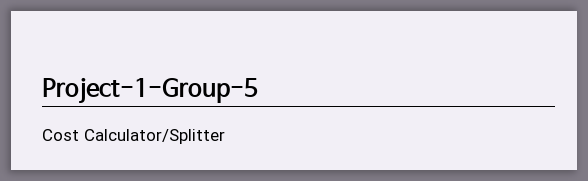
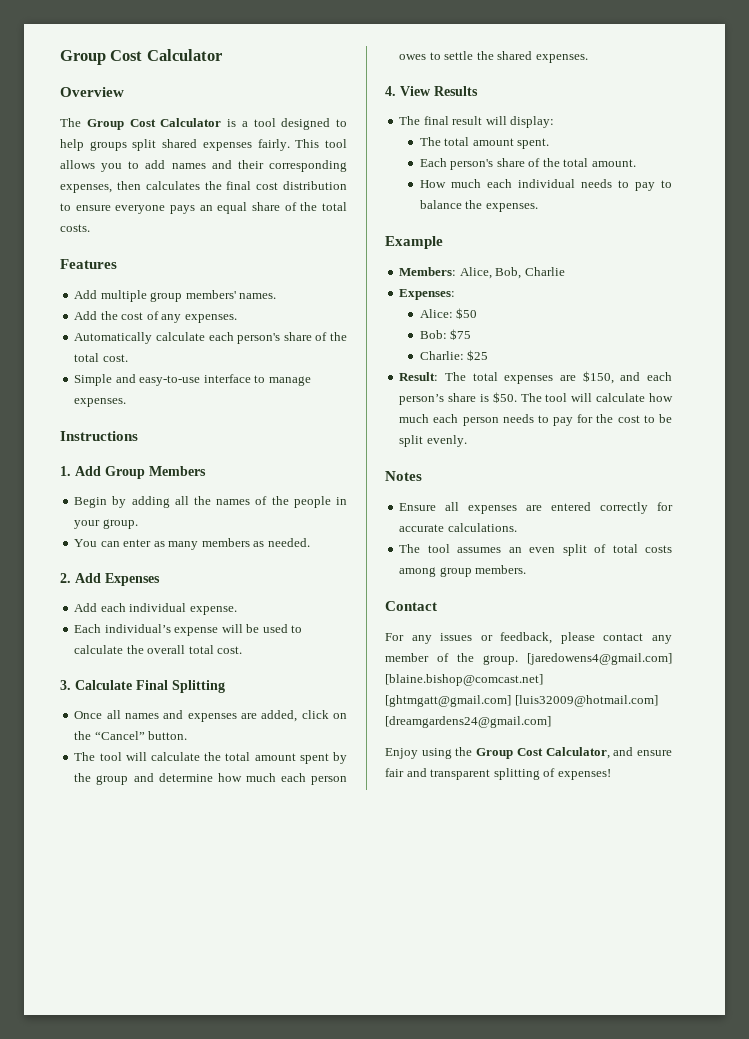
[42,77,258,104] [42,129,225,144] Project-1-Group-5 // Cost Calculator/Splitter -> [60,49,222,65] [60,87,124,97] [60,118,347,130] [60,139,348,151] [60,160,347,172] [60,181,348,193] [60,202,347,214] [60,224,90,232] [60,259,117,269] [74,290,277,302] [74,311,237,323] [74,332,347,344] [74,353,128,362] [74,374,311,386] [74,398,127,407] [60,431,138,441] [60,466,206,479] [74,496,347,508] [74,519,138,529] [74,538,310,550] [60,573,160,586] [74,603,237,615] [74,624,303,636] [74,645,243,654] [60,680,225,693] [74,710,347,722] [74,731,188,740] [74,752,347,764] [74,773,347,785] [399,51,588,63] [385,86,478,96] [399,116,555,128] [419,137,550,149] [419,158,636,170] [419,179,672,191] [419,200,538,212] [385,236,443,249] [399,267,565,279] [399,289,456,300] [419,308,478,319] [419,329,472,340] [419,350,489,361] [399,371,672,384] [399,392,673,405] [399,414,672,426] [399,435,467,447] [385,471,422,481] [399,502,673,514] [399,523,517,532] [399,544,672,556] [399,565,527,577] [385,601,437,611] [385,632,672,644] [385,653,672,665] [385,674,543,686] [385,695,658,707] [385,716,551,728] [385,747,672,759] [385,768,611,780] Group Cost Calculator // Overview // The Group Cost Calculator is a tool designed to help groups split shared expenses fairly. This tool allows you to add names and their corresponding expenses, then calculates the final cost distribution to ensure everyone pays an equal share of the total costs. // Features // Add multiple group members' names. // Add the cost of any expenses. // Automatically calculate each person's share of the total cost. // Simple and easy-to-use interface to manage expenses. // Instructions // 1. Add Group Members // Begin by adding all the names of the people in your group. // You can enter as many members as needed. // 2. Add Expenses // Add each individual expense. // Each individual’s expense will be used to calculate the overall total cost. // 3. Calculate Final Splitting // Once all names and expenses are added, click on the “Cancel” button. // The tool will calculate the total amount spent by the group and determine how much each person owes to settle the shared expenses. // 4. View Results // The final result will display: // The total amount spent. // Each person's share of the total amount. // How much each individual needs to pay to balance the expenses. // Example // Members: Alice, Bob, Charlie // Expenses: // Alice: $50 // Bob: $75 // Charlie: $25 // Result: The total expenses are $150, and each person’s share is $50. The tool will calculate how much each person needs to pay for the cost to be split evenly. // Notes // Ensure all expenses are entered correctly for accurate calculations. // The tool assumes an even split of total costs among group members. // Contact // For any issues or feedback, please contact any member of the group. [jaredowens4@gmail.com] [blaine.bishop@comcast.net] [ghtmgatt@gmail.com] [luis32009@hotmail.com] [dreamgardens24@gmail.com] // Enjoy using the Group Cost Calculator, and ensure fair and transparent splitting of expenses!

